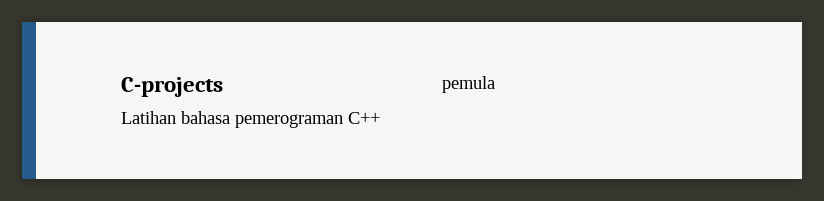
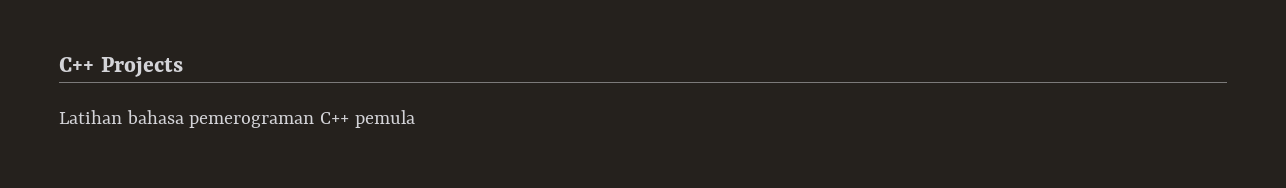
[121,77,223,97] C-projects -> [59,57,183,77] C++ Projects

